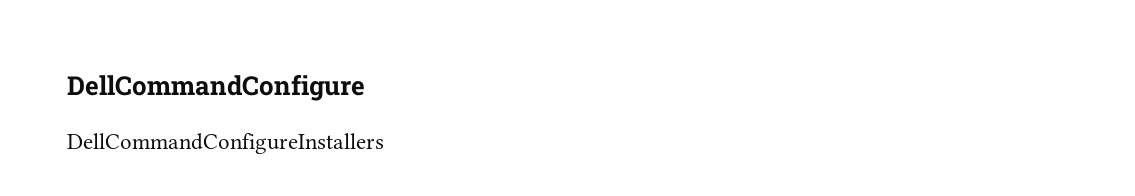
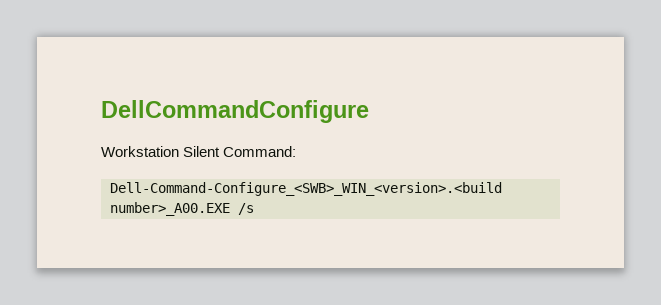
[67,133,384,154] DellCommandConfigureInstallers -> [101,146,297,157] [110,182,502,196] [110,202,254,216] Workstation Silent Command: // Dell-Command-Configure_<SWB>_WIN_<version>.<build number>_A00.EXE /s

